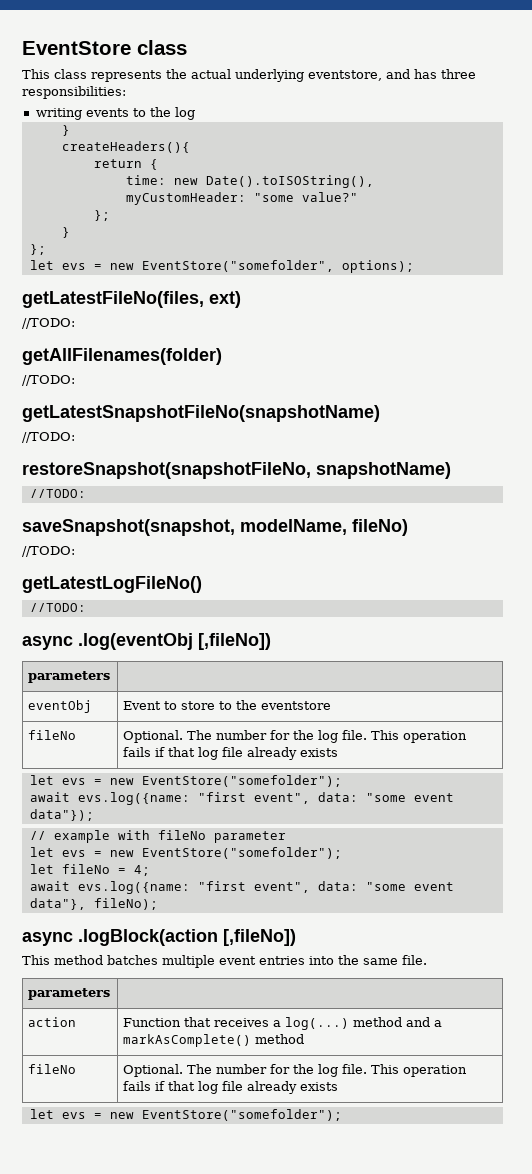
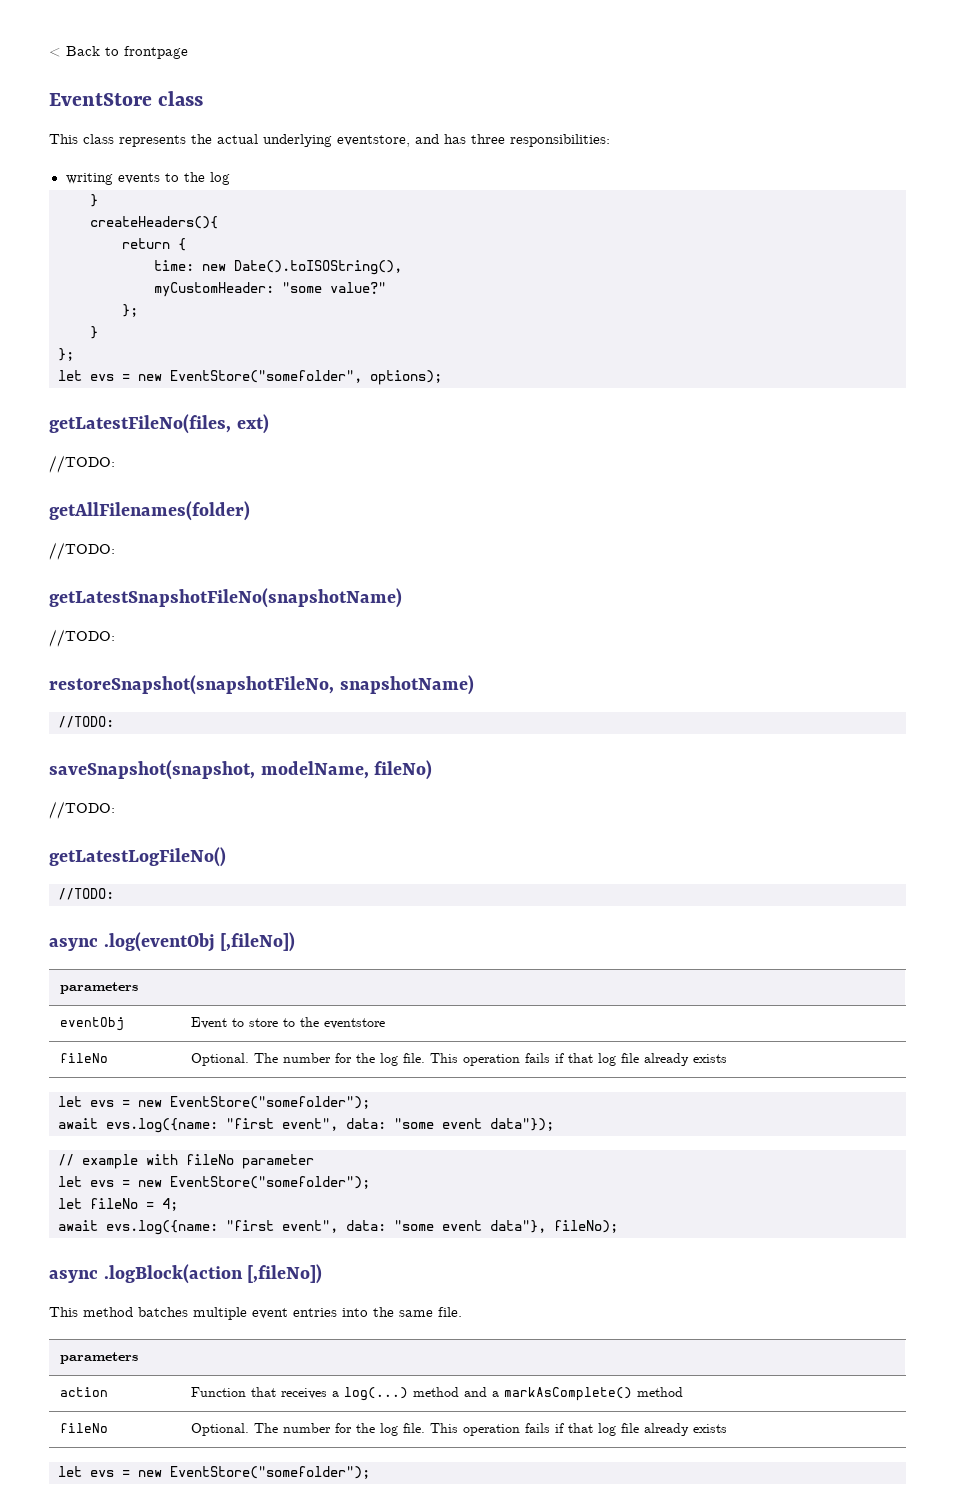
(22, 48) none -> [49,46,188,59] < Back to frontpage //

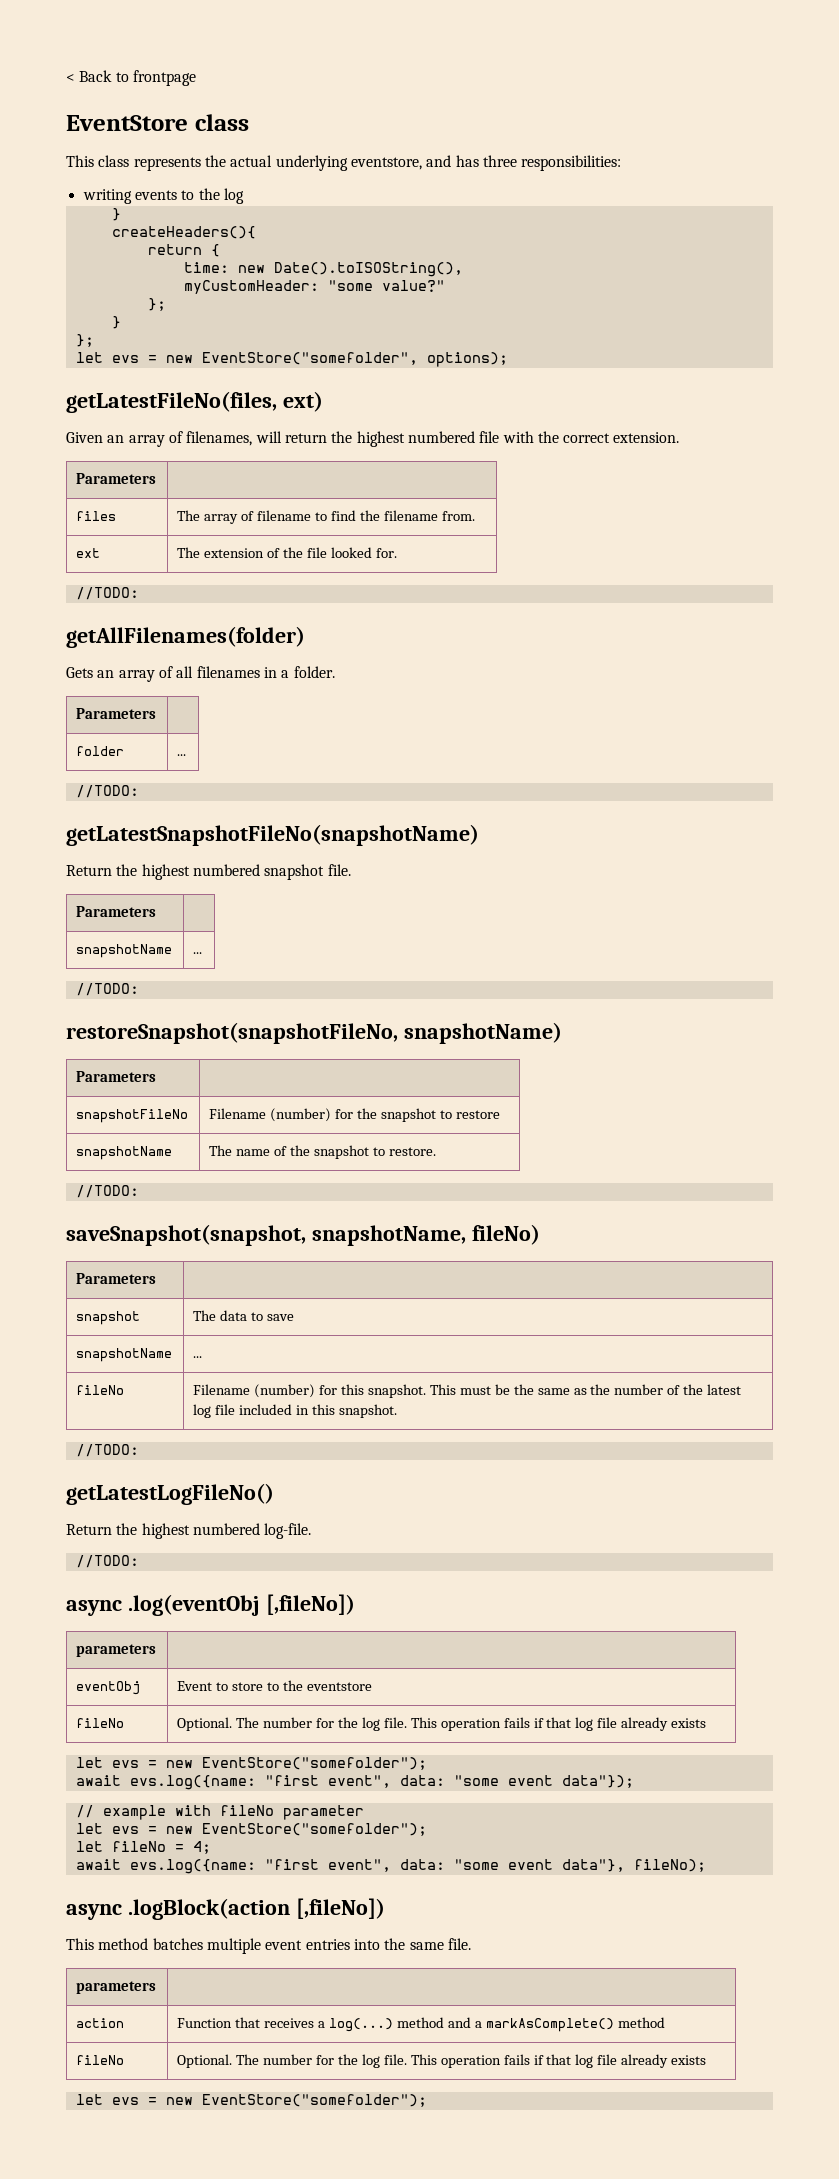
[49,455,115,473] [49,501,250,521] [49,542,115,560] [49,588,402,608] [49,629,115,647] [49,675,474,695] //TODO: // getAllFilenames(folder) // //TODO: // getLatestSnapshotFileNo(snapshotName) // //TODO: // restoreSnapshot(snapshotFileNo, snapshotName) -> [66,431,680,447] [76,473,157,484] [76,511,117,521] [177,510,475,524] [76,548,101,558] [177,547,397,558] [75,587,139,600] [66,626,305,648] [66,666,335,682] [76,708,157,719] [76,746,125,756] [177,754,187,756] [75,785,139,798] [66,824,479,846] [66,864,351,880] [76,906,157,917] [76,944,173,958] [193,952,203,954] [75,983,139,996] [66,1022,562,1044] [76,1071,157,1082] [76,1109,189,1123] [209,1108,500,1122] [76,1146,173,1160] [209,1145,436,1159] Given an array of filenames, will return the highest numbered file with the correct extension. // Parameters | // files | The array of filename to find the filename from. // ext | The extension of the file looked for. // //TODO: // getAllFilenames(folder) // Gets an array of all filenames in a folder. // Parameters | // folder | ... // //TODO: // getLatestSnapshotFileNo(snapshotName) // Return the highest numbered snapshot file. // Parameters | // snapshotName | ... // //TODO: // restoreSnapshot(snapshotFileNo, snapshotName) // Parameters | // snapshotFileNo | Filename (number) for the snapshot to restore // snapshotName | The name of the snapshot to restore.
[260,761,369,779] modelName, -> [311,1225,466,1246] snapshotName,
[49,801,115,819] [49,847,226,867] // //TODO: // getLatestLogFileNo() -> [76,1273,157,1284] [76,1311,141,1325] [193,1310,295,1321] [76,1348,173,1362] [193,1356,203,1358] [76,1385,125,1395] [193,1384,742,1398] [193,1404,397,1418] [75,1444,139,1457] [66,1483,274,1505] [66,1523,312,1539] // Parameters | // snapshot | The data to save // snapshotName | ... // fileNo | Filename (number) for this snapshot. This must be the same as the number of the latest log file included in this snapshot. // //TODO: // getLatestLogFileNo() // Return the highest numbered log-file.

